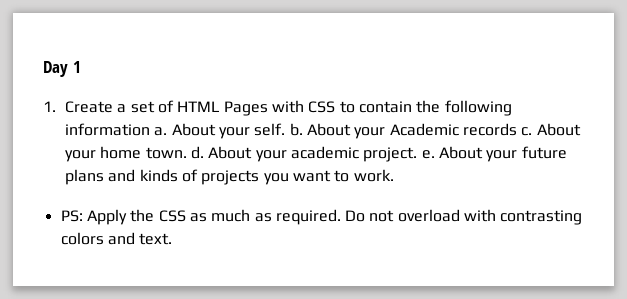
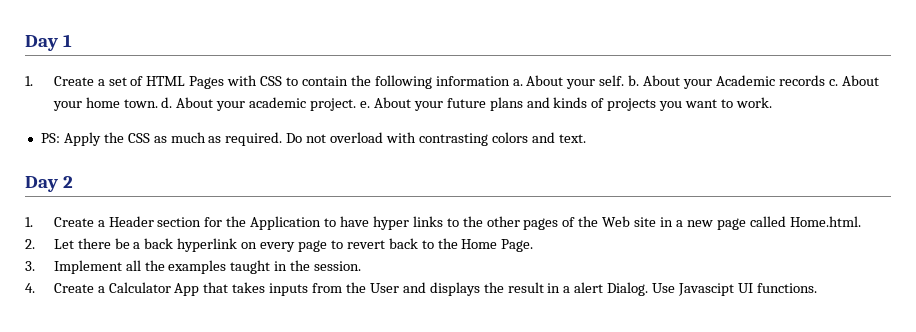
(173, 239) none -> [25,176,73,192] [25,216,861,230] [25,238,534,252] [25,260,362,274] [25,282,817,296] // Day 2 // 1. Create a Header section for the Application to have hyper links to the other pages of the Web site in a new page called Home.html. // 2. Let there be a back hyperlink on every page to revert back to the Home Page. // 3. Implement all the examples taught in the session. // 4. Create a Calculator App that takes inputs from the User and displays the result in a alert Dialog. Use Javascipt UI functions.

